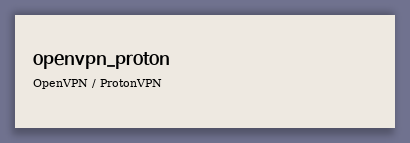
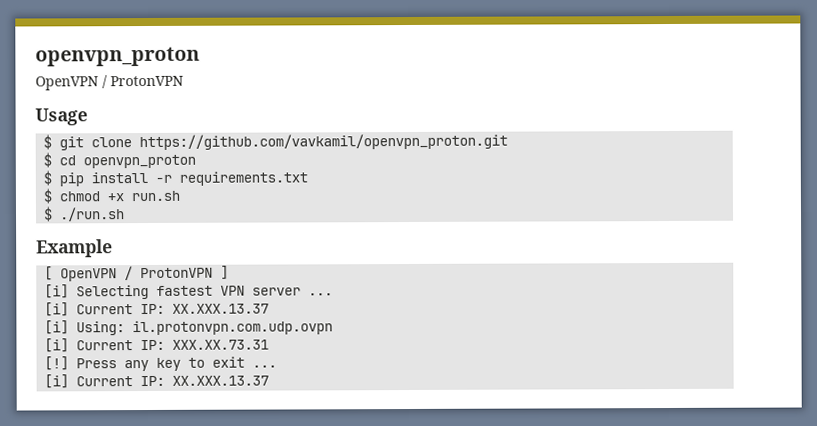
(162, 83) none -> [35,108,88,126] [43,133,509,151] [43,152,197,169] [43,170,309,187] [43,188,181,204] [43,206,126,222] [36,239,113,258] [44,265,230,282] [44,284,334,300] [44,302,270,317] [44,320,334,336] [44,338,270,353] [44,356,278,372] [44,374,270,389] // Usage // $ git clone https://github.com/vavkamil/openvpn_proton.git // $ cd openvpn_proton // $ pip install -r requirements.txt // $ chmod +x run.sh // $ ./run.sh // Example // [ OpenVPN / ProtonVPN ] // [i] Selecting fastest VPN server ... // [i] Current IP: XX.XXX.13.37 // [i] Using: il.protonvpn.com.udp.ovpn // [i] Current IP: XXX.XX.73.31 // [!] Press any key to exit ... // [i] Current IP: XX.XXX.13.37

